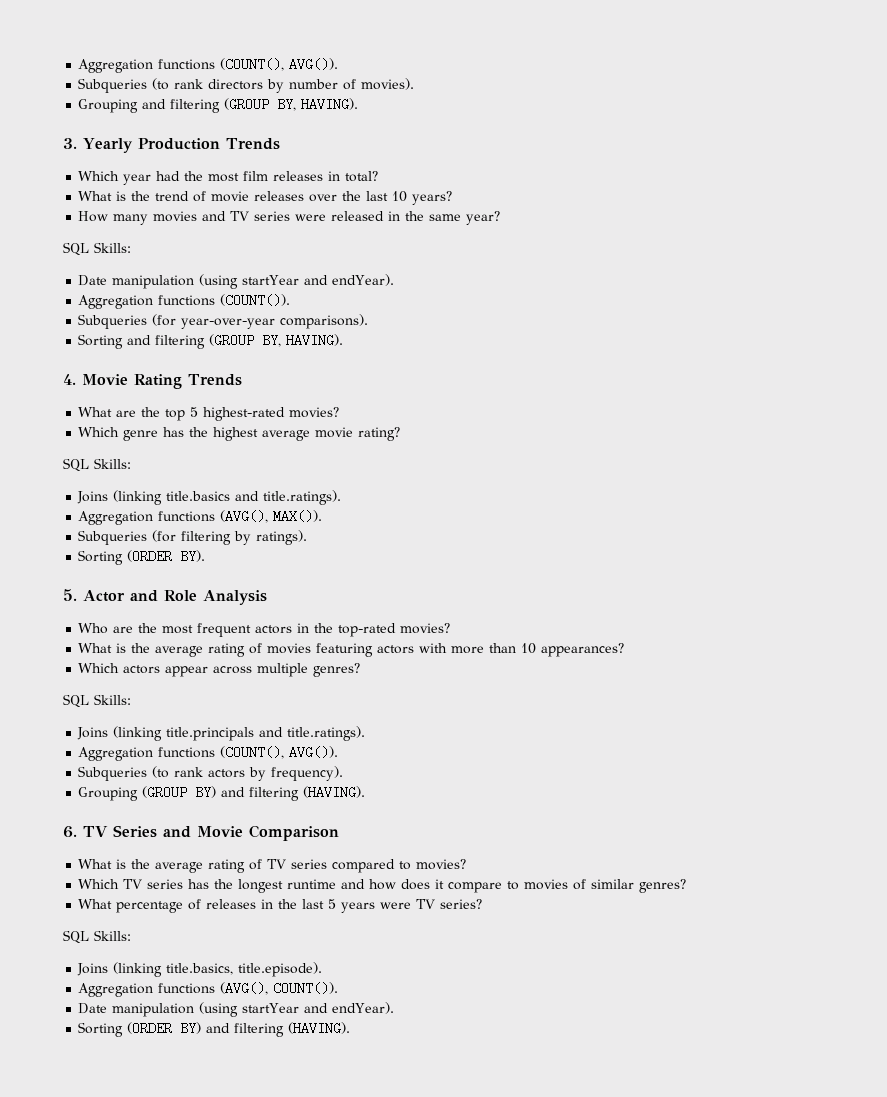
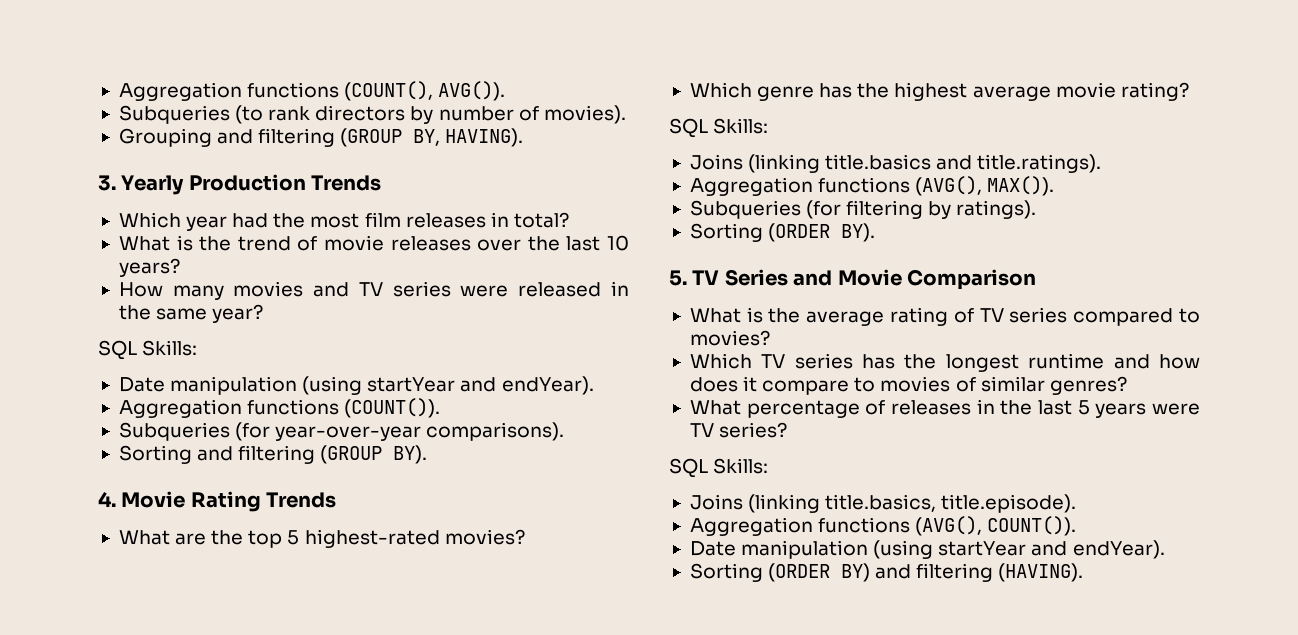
[262,334,344,347] BY, HAVING). -> [393,445,428,464] BY).
[83,590,267,605] [78,623,451,637] [78,643,625,657] [78,663,361,677] [63,694,131,708] [77,726,366,741] [78,746,339,761] [78,766,344,781] [78,786,366,801] [63,826,77,838] Actor and Role Analysis // Who are the most frequent actors in the top-rated movies? // What is the average rating of movies featuring actors with more than 10 appearances? // Which actors appear across multiple genres? // SQL Skills: // Joins (linking title.principals and title.ratings). // Aggregation functions (COUNT(), AVG()). // Subqueries (to rank actors by frequency). // Grouping (GROUP BY) and filtering (HAVING). // 6. -> (687, 278) none

